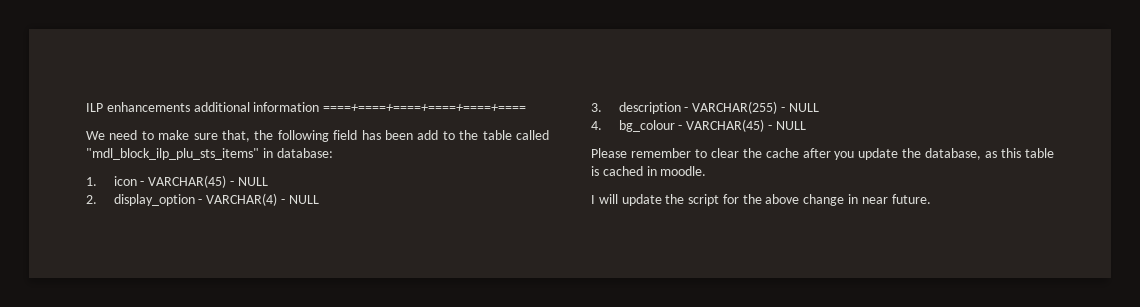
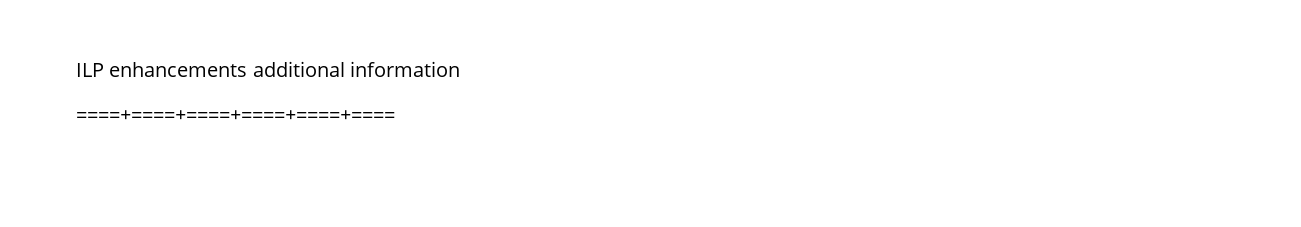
(320, 107) none -> (460, 69) //
[86,130,549,142] [86,148,333,160] [86,175,268,188] [86,193,319,206] [591,101,819,114] [591,119,806,132] [591,148,1054,160] [591,166,707,176] [591,194,931,206] // We need to make sure that, the following field has been add to the table called "mdl_block_ilp_plu_sts_items" in database: // 1. icon - VARCHAR(45) - NULL // 2. display_option - VARCHAR(4) - NULL // 3. description - VARCHAR(255) - NULL // 4. bg_colour - VARCHAR(45) - NULL // Please remember to clear the cache after you update the database, as this table is cached in moodle. // I will update the script for the above change in near future. -> (395, 116) none

